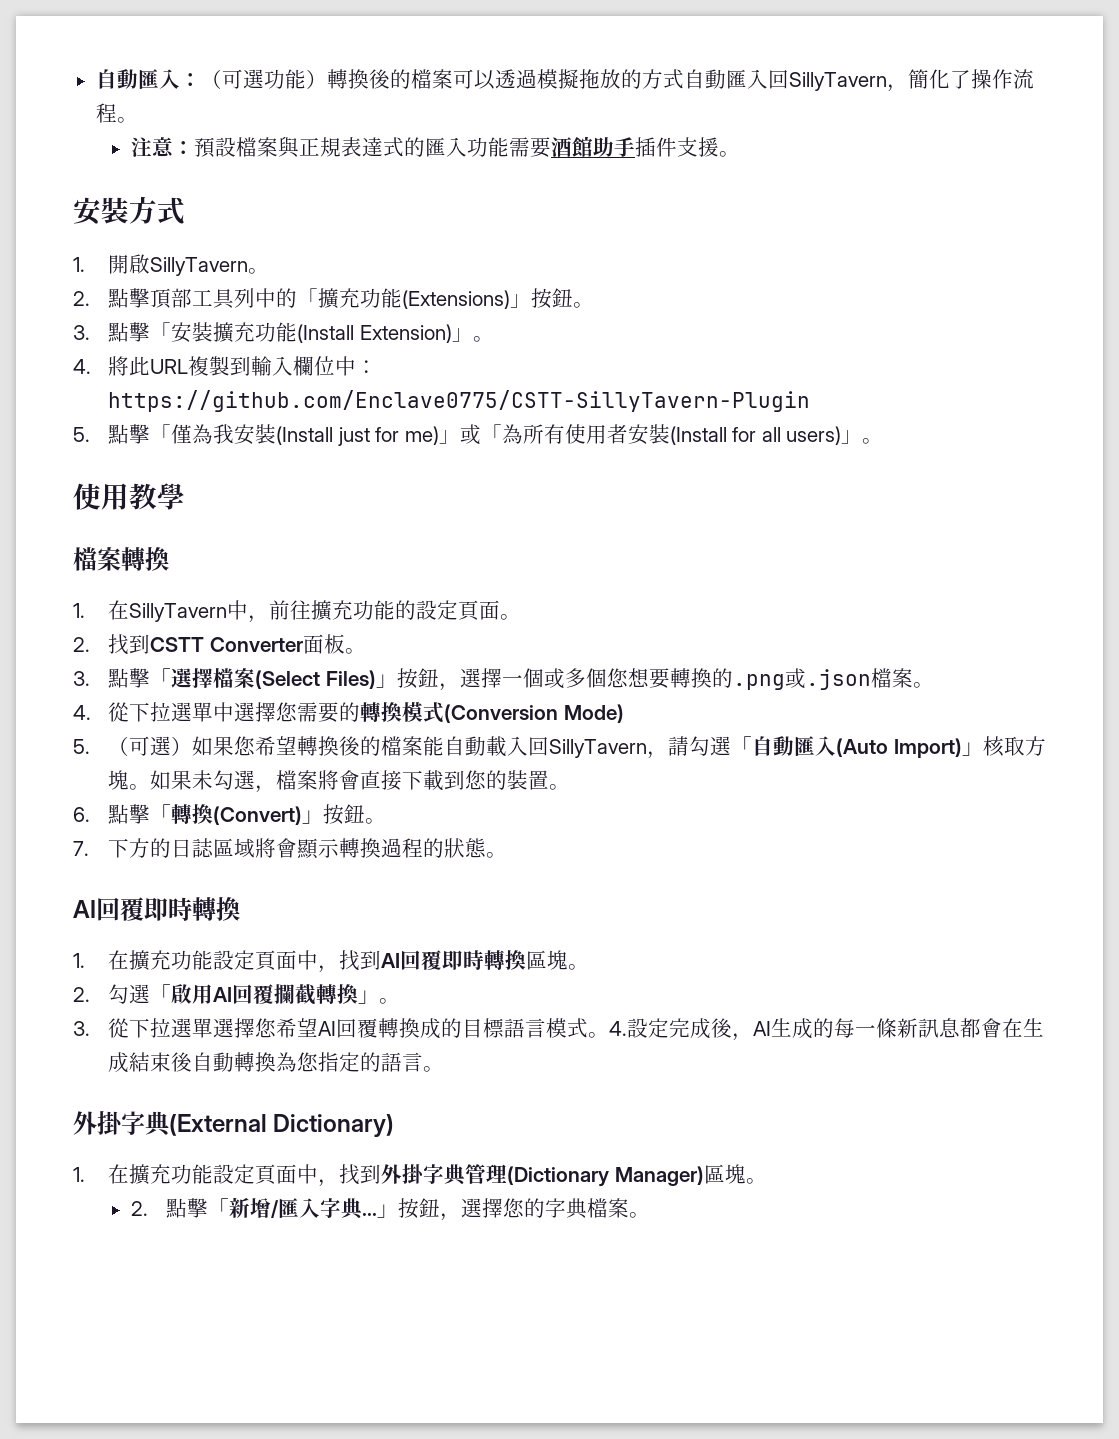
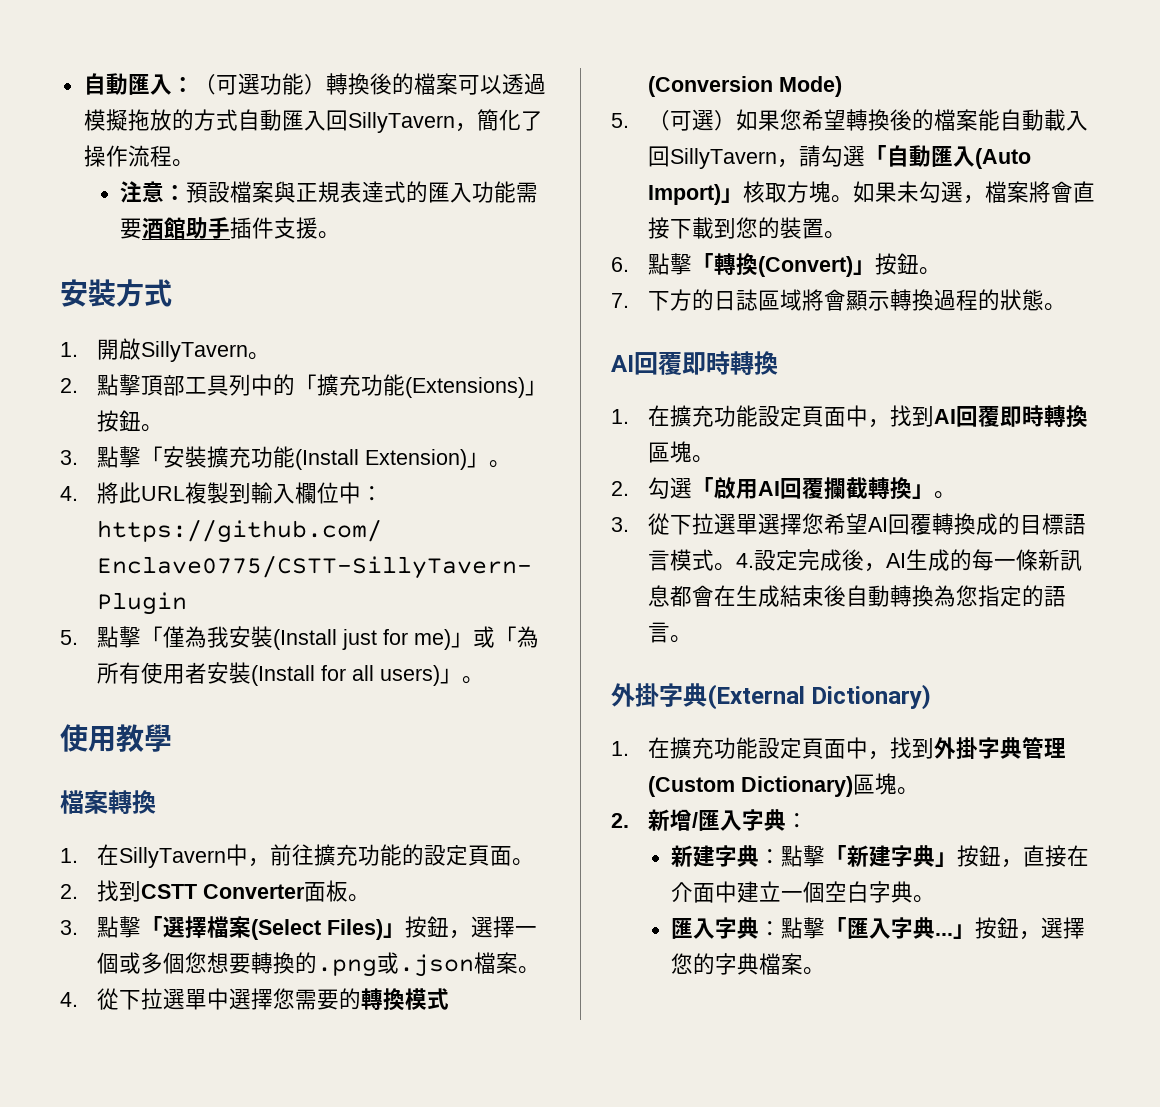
[507,1164,767,1187] [130,1197,279,1218] (Dictionary Manager)區塊。 // 2.點擊「新增/ -> [647,773,919,797] [611,809,808,831] [671,845,1090,868] [671,881,936,903] [671,917,848,939] (Custom Dictionary)區塊。 // 2.新增/匯入字典： // 新建字典：點擊「新建字典」按鈕，直接在介面中建立一個空白字典。 // 匯入字典：點擊「

